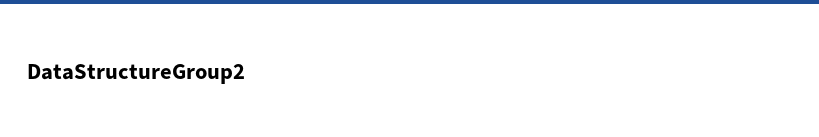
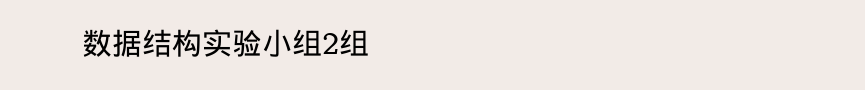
[27,64,245,84] DataStructureGroup2 -> [82,29,369,57] 数据结构实验小组2组

